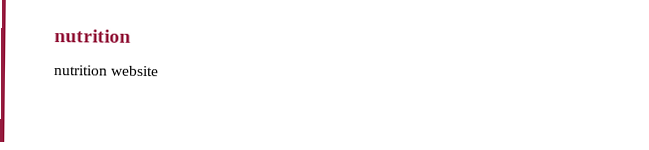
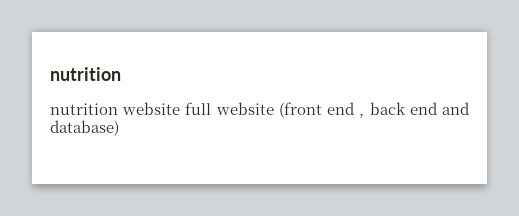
(160, 71) none -> [185,102,471,118] [50,120,119,136] full website (front end , back end and database)

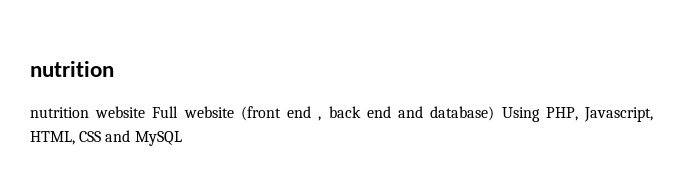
[185,102,212,115] full -> [152,106,179,118] Full
(119, 128) none -> [501,107,653,122] [30,130,182,146] Using PHP, Javascript, HTML, CSS and MySQL

